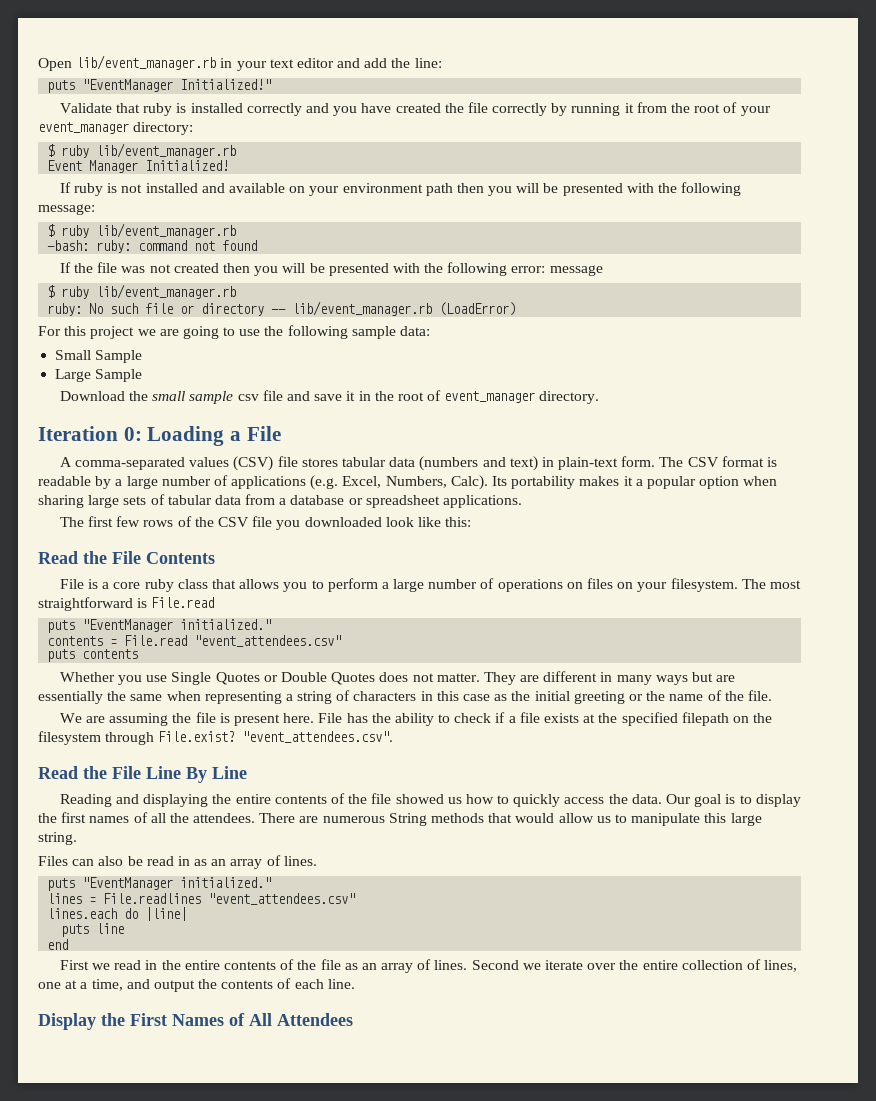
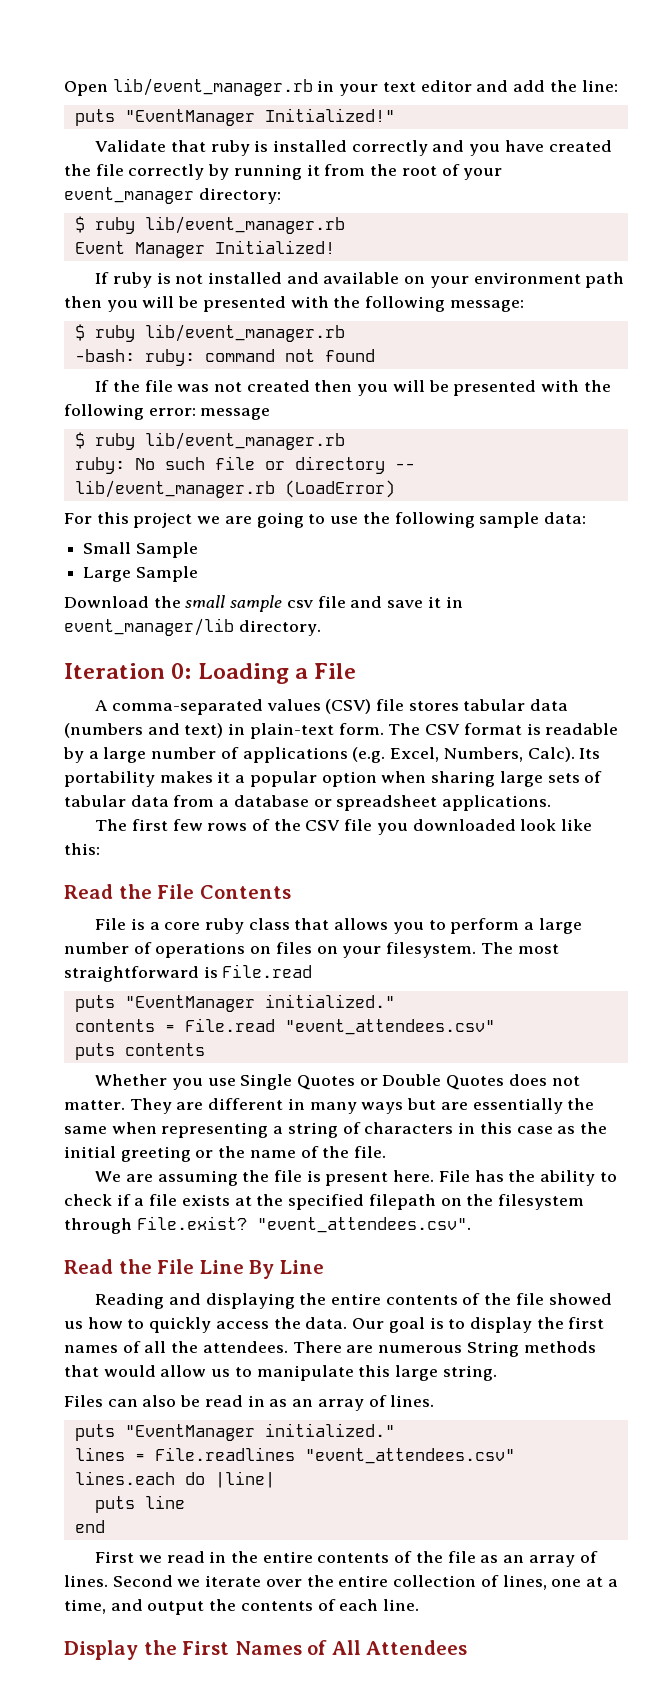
[374,390,536,403] the root of event_manager -> [64,618,234,636] event_manager/lib

